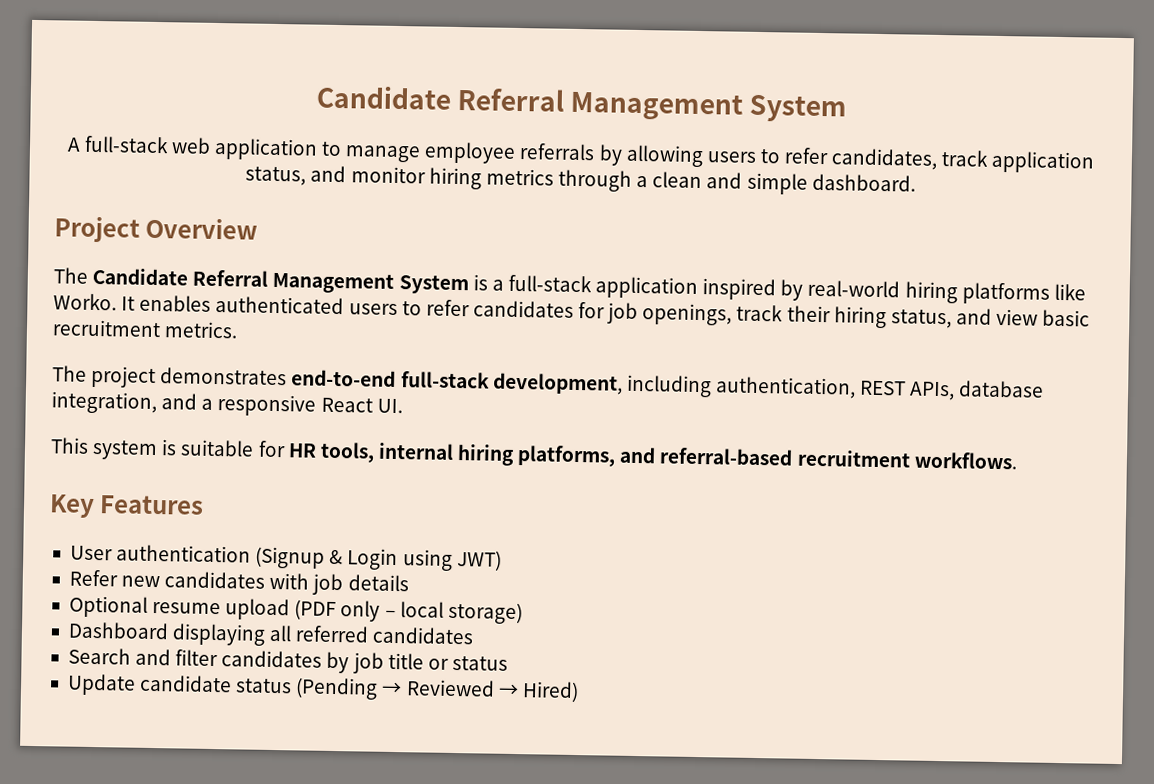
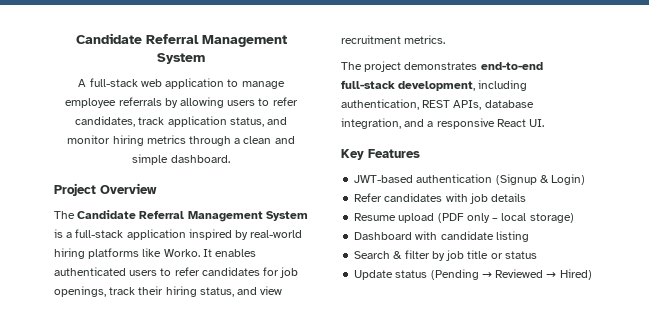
[1042,309,1091,327] basic -> (283, 290) none
[50,437,1018,470] // This system is suitable for HR tools, internal hiring platforms, and referral-based recruitment workflows. -> (545, 123) none
[69,545,113,561] User -> [354,175,414,183] JWT-based
[347,548,502,571] Login using JWT) -> [551,174,586,185] Login)
[121,575,161,588] new -> (383, 197) none
[68,595,222,618] Optional resume -> [354,213,397,221] Resume
[172,623,475,646] [67,647,323,668] displaying all referred candidates // Search and filter candidates -> [415,231,529,242] [354,250,430,259] with candidate listing // Search & filter
[139,674,233,693] candidate -> (394, 275) none

